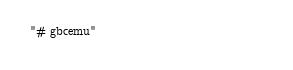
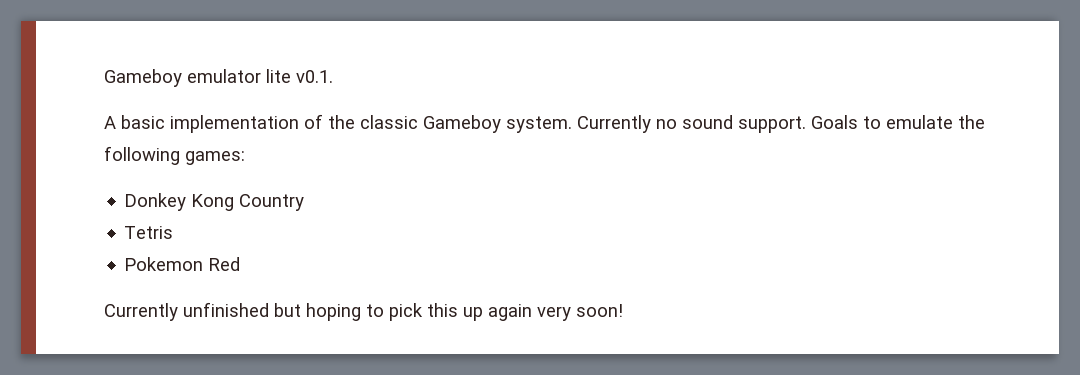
[30,25,96,39] "# gbcemu" -> [104,69,333,87] [104,114,985,133] [104,146,245,165] [124,193,305,211] [124,226,174,239] [124,257,241,271] [104,302,623,321] Gameboy emulator lite v0.1. // A basic implementation of the classic Gameboy system. Currently no sound support. Goals to emulate the following games: // Donkey Kong Country // Tetris // Pokemon Red // Currently unfinished but hoping to pick this up again very soon!

